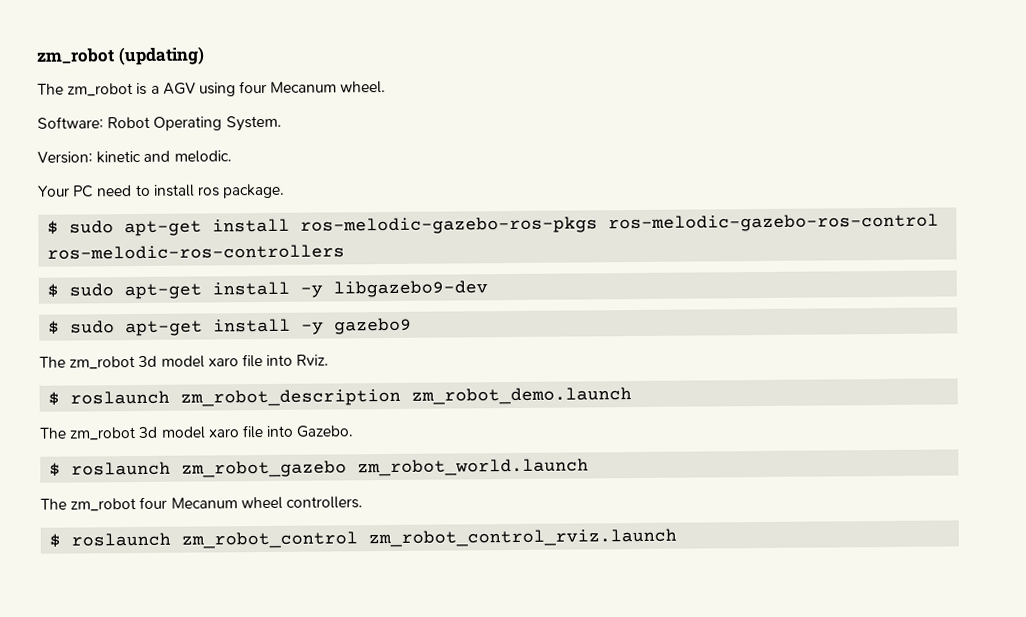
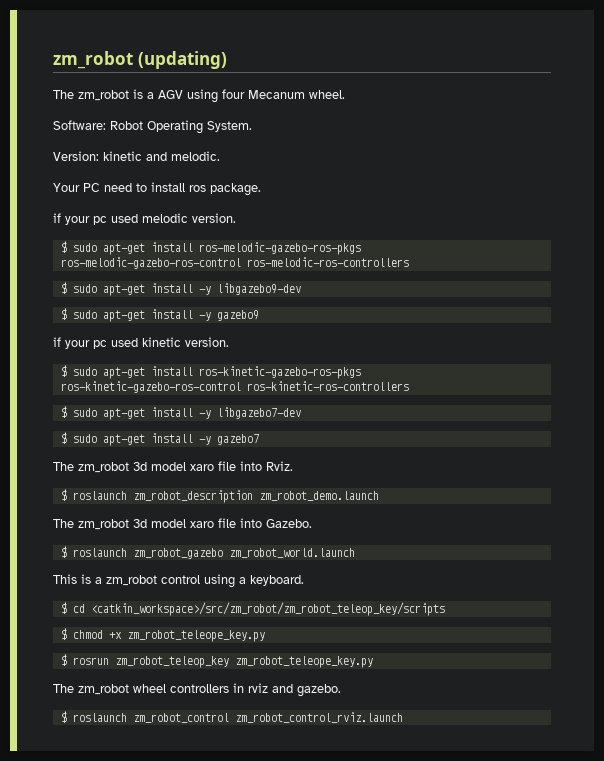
(286, 191) none -> [53,213,236,225] // if your pc used melodic version.
(413, 326) none -> [53,337,229,349] [60,365,361,379] [60,381,409,393] [60,406,301,420] [60,432,259,446] // if your pc used kinetic version. // $ sudo apt-get install ros-kinetic-gazebo-ros-pkgs ros-kinetic-gazebo-ros-control ros-kinetic-ros-controllers // $ sudo apt-get install -y libgazebo7-dev // $ sudo apt-get install -y gazebo7
[40,496,363,512] The zm_robot four Mecanum wheel controllers. -> [53,574,304,588] [60,602,445,616] [60,628,265,642] [60,654,373,668] [53,683,341,697] This is a zm_robot control using a keyboard. // $ cd <catkin_workspace>/src/zm_robot/zm_robot_teleop_key/scripts // $ chmod +x zm_robot_teleope_key.py // $ rosrun zm_robot_teleop_key zm_robot_teleope_key.py // The zm_robot wheel controllers in rviz and gazebo.

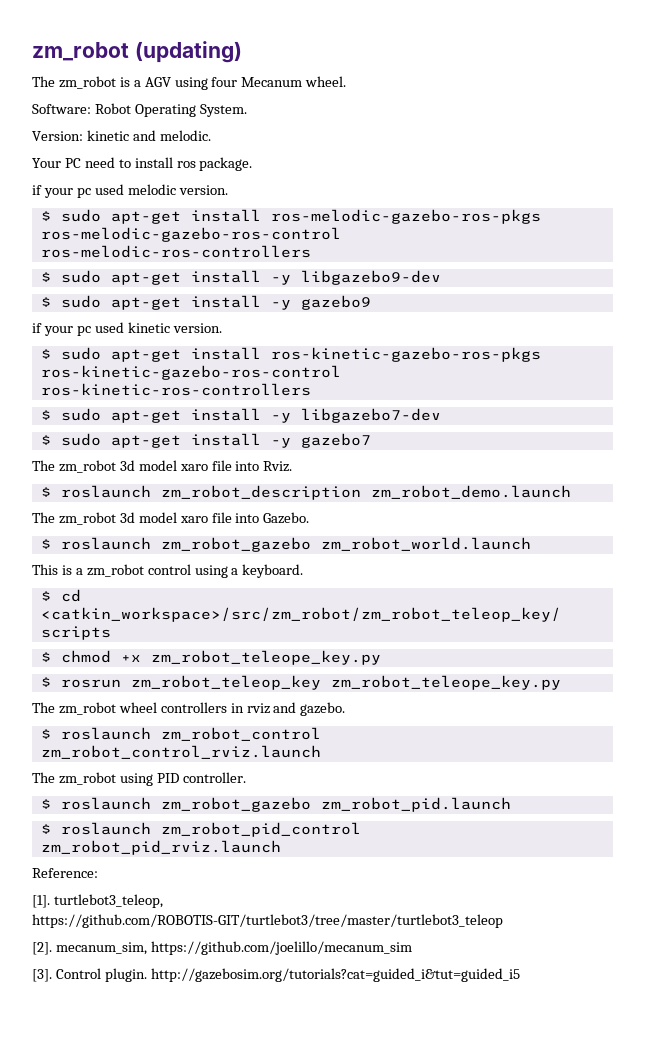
(403, 717) none -> [32,772,246,786] [40,797,511,812] [40,822,361,837] [40,840,281,855] [32,868,98,878] [32,894,163,908] [32,914,503,928] [32,941,412,955] [32,968,520,982] // The zm_robot using PID controller. // $ roslaunch zm_robot_gazebo zm_robot_pid.launch // $ roslaunch zm_robot_pid_control zm_robot_pid_rviz.launch // Reference: // [1]. turtlebot3_teleop, https://github.com/ROBOTIS-GIT/turtlebot3/tree/master/turtlebot3_teleop // [2]. mecanum_sim, https://github.com/joelillo/mecanum_sim // [3]. Control plugin. http://gazebosim.org/tutorials?cat=guided_i&tut=guided_i5

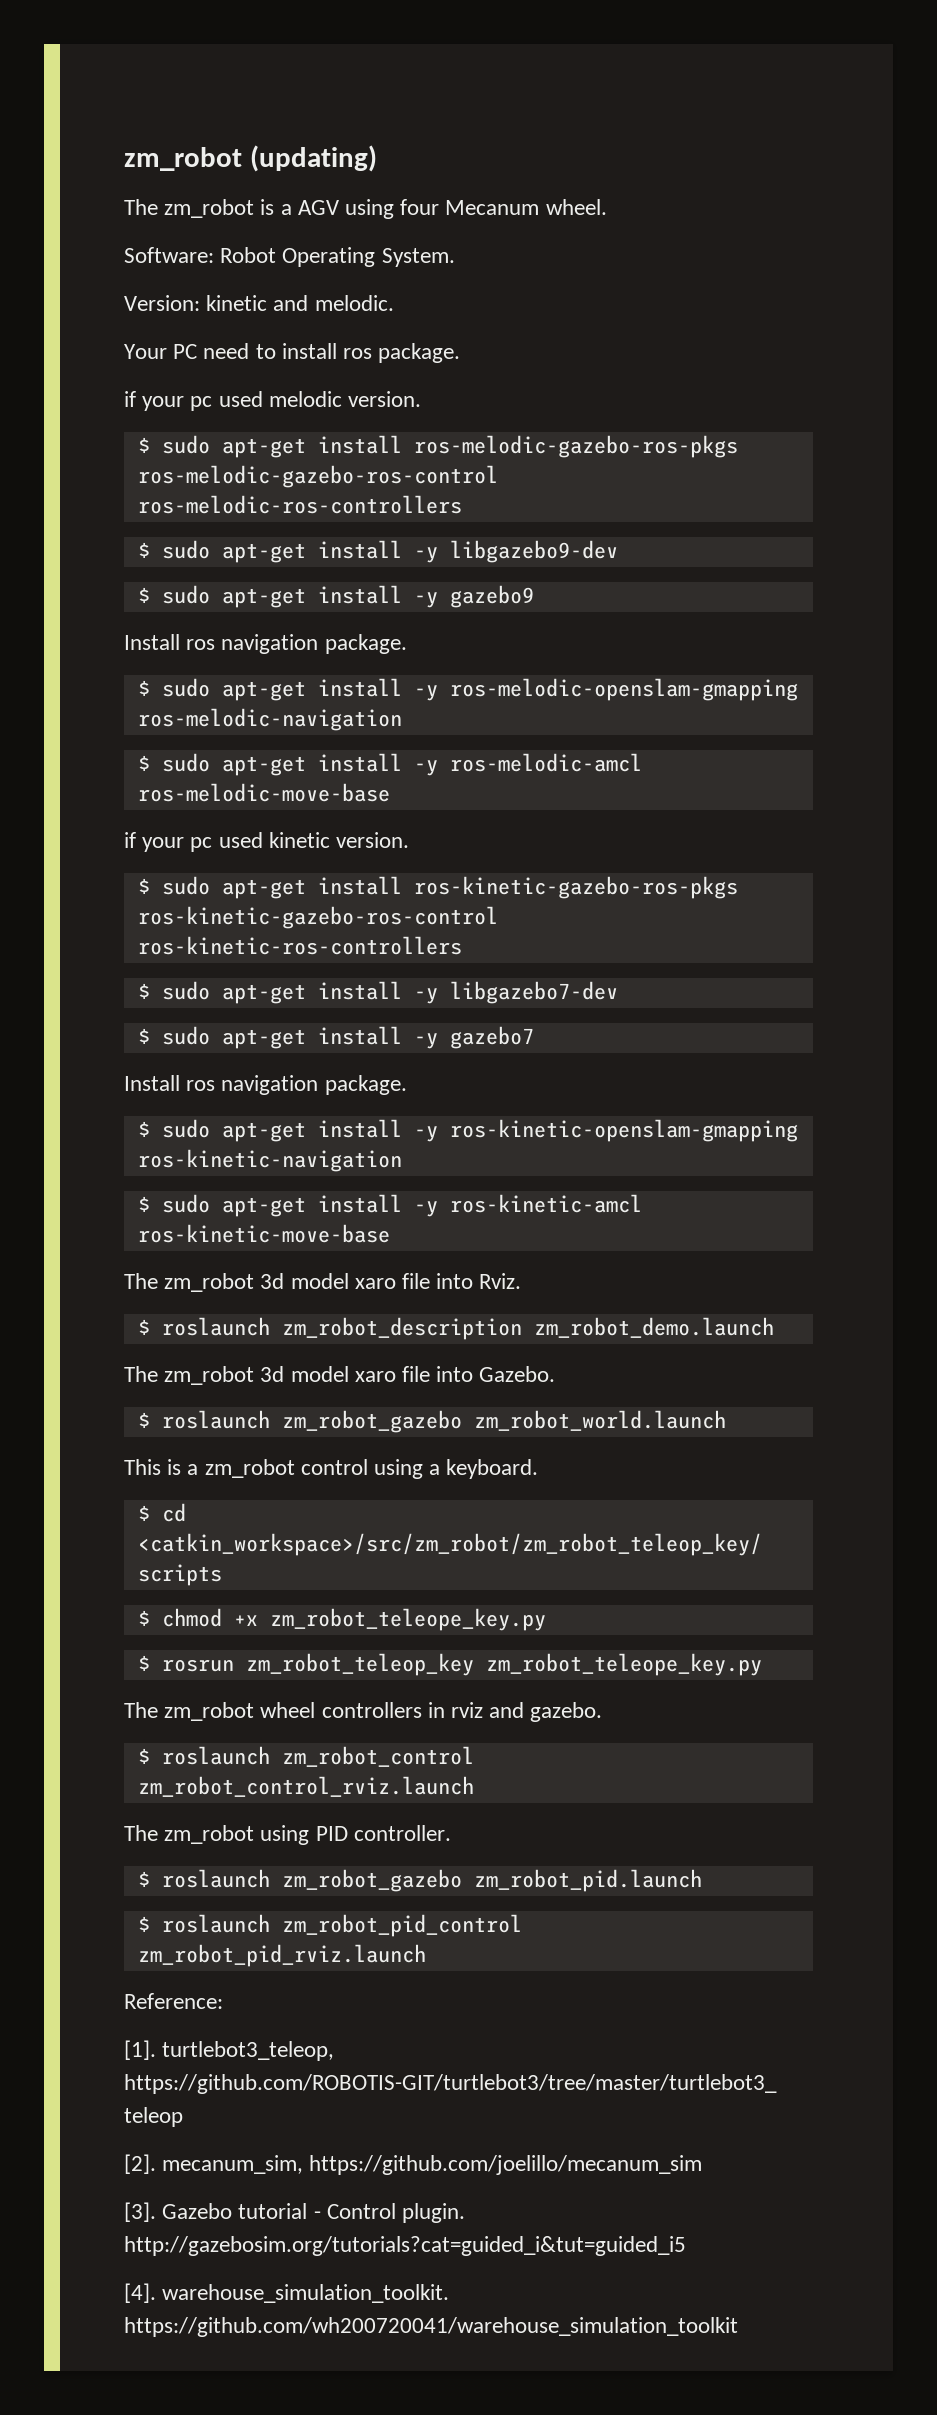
(371, 302) none -> [124,634,407,654] [137,678,798,701] [137,708,402,731] [137,753,642,776] [137,783,390,802] // Install ros navigation package. // $ sudo apt-get install -y ros-melodic-openslam-gmapping ros-melodic-navigation // $ sudo apt-get install -y ros-melodic-amcl ros-melodic-move-base
(371, 440) none -> [124,1075,407,1095] [137,1119,798,1142] [137,1149,402,1172] [137,1194,642,1217] [137,1224,390,1243] // Install ros navigation package. // $ sudo apt-get install -y ros-kinetic-openslam-gmapping ros-kinetic-navigation // $ sudo apt-get install -y ros-kinetic-amcl ros-kinetic-move-base
(52, 975) none -> [162,2203,321,2219] Gazebo tutorial -
(520, 975) none -> [124,2283,450,2303] [124,2317,738,2337] // [4]. warehouse_simulation_toolkit. https://github.com/wh200720041/warehouse_simulation_toolkit

